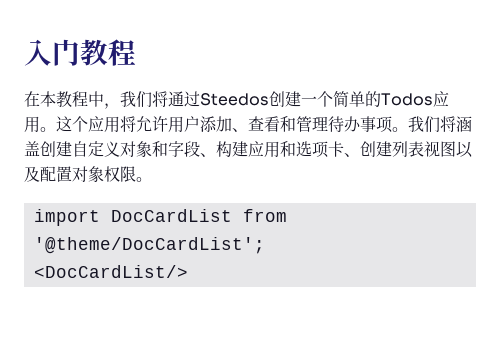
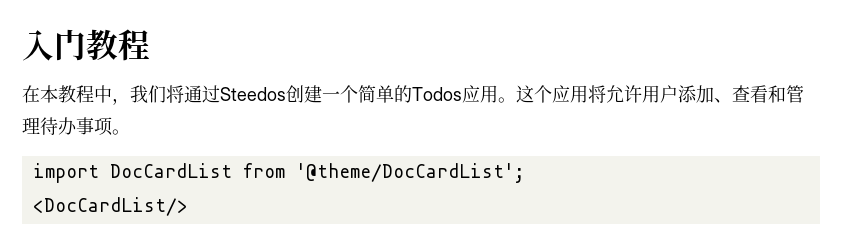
[408,116,472,133] [24,141,473,158] [24,166,152,182] 我们将涵盖创建自定义对象和字段、构建应用和选项卡、创建列表视图以及配置对象权限。 -> (130, 132) none

